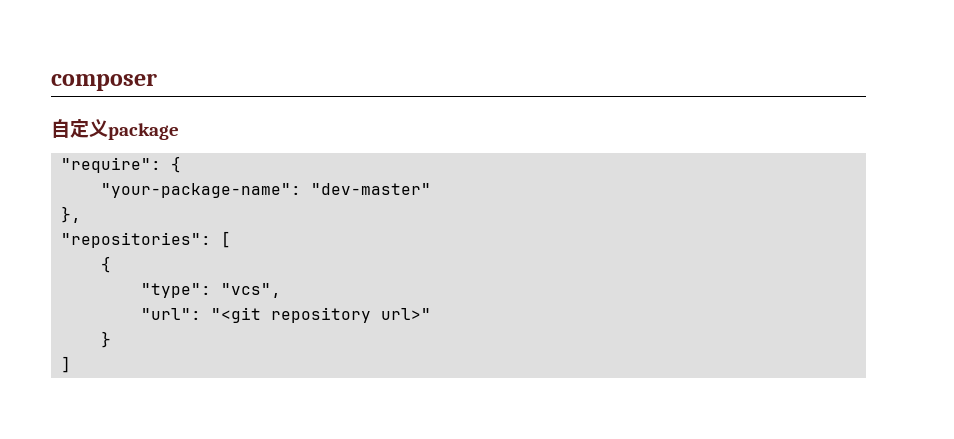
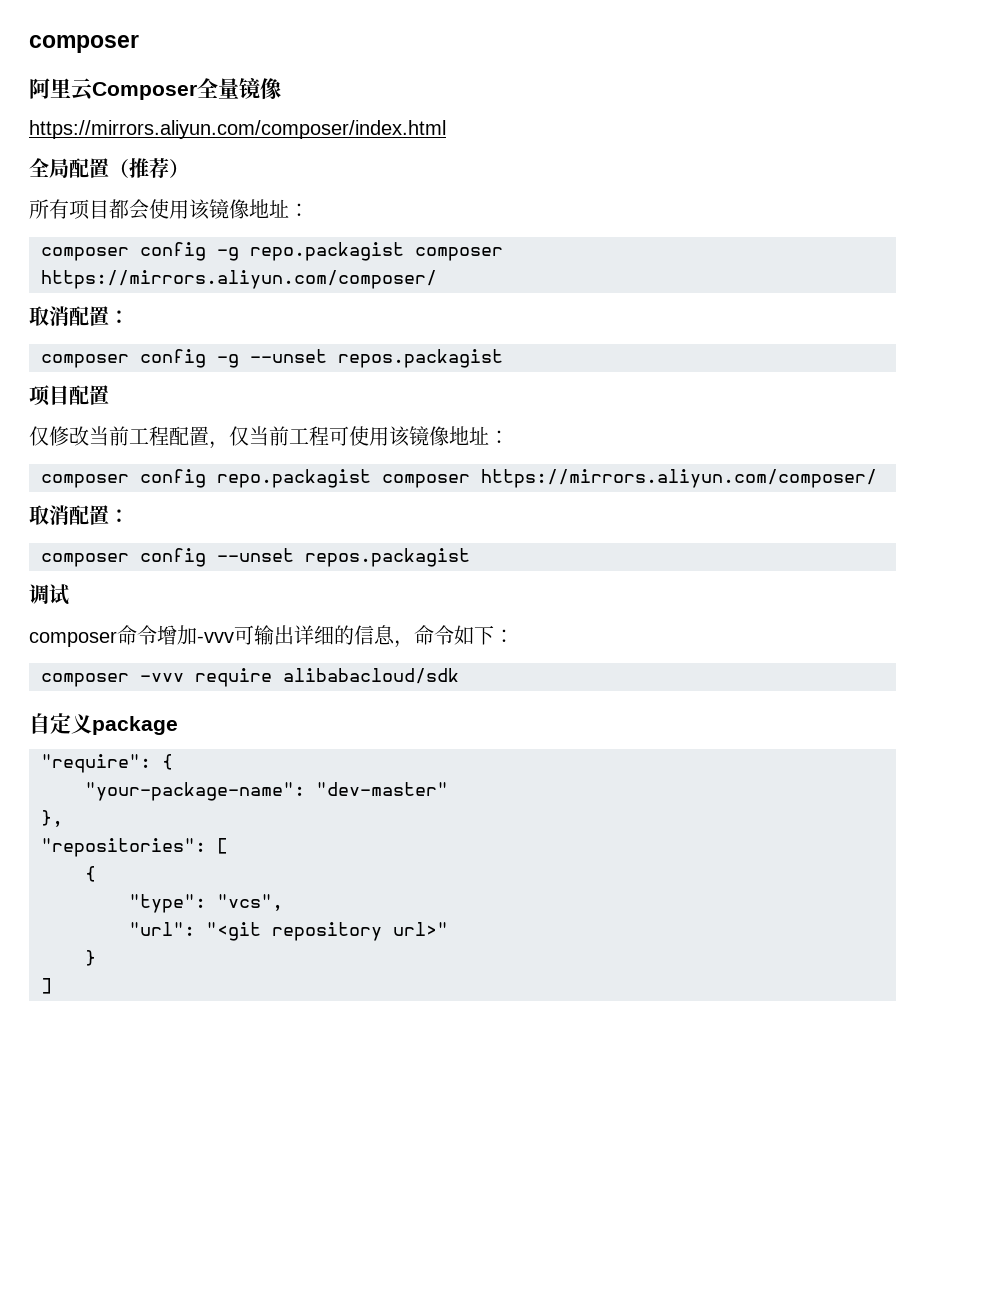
[51,73,157,91] composer -> [29,35,139,53] [29,78,281,101] [29,120,446,139] [29,158,189,178] [29,199,309,220] [41,242,503,261] [41,270,437,289] [29,306,129,326] [41,349,503,368] [29,385,109,406] [29,426,509,449] [41,469,877,488] [29,505,129,525] [41,548,470,567] [29,584,69,605] [29,625,514,648] [41,668,459,687] composer // 阿里云Composer全量镜像 // https://mirrors.aliyun.com/composer/index.html // 全局配置（推荐） // 所有项目都会使用该镜像地址： // composer config -g repo.packagist composer https://mirrors.aliyun.com/composer/ // 取消配置： // composer config -g --unset repos.packagist // 项目配置 // 仅修改当前工程配置，仅当前工程可使用该镜像地址： // composer config repo.packagist composer https://mirrors.aliyun.com/composer/ // 取消配置： // composer config --unset repos.packagist // 调试 // composer命令增加-vvv可输出详细的信息，命令如下： // composer -vvv require alibabacloud/sdk

